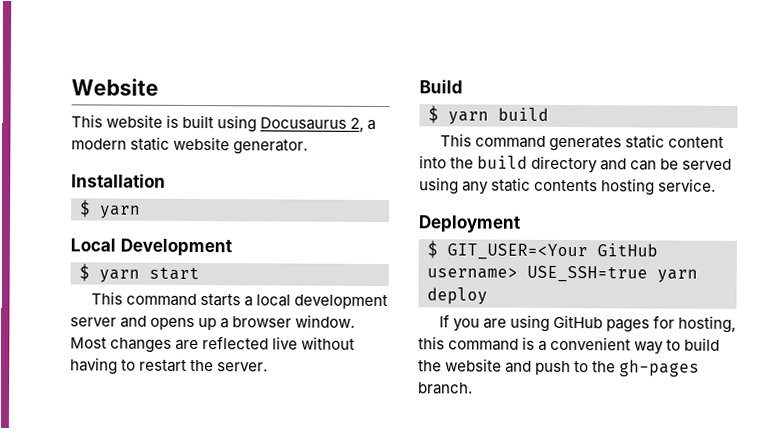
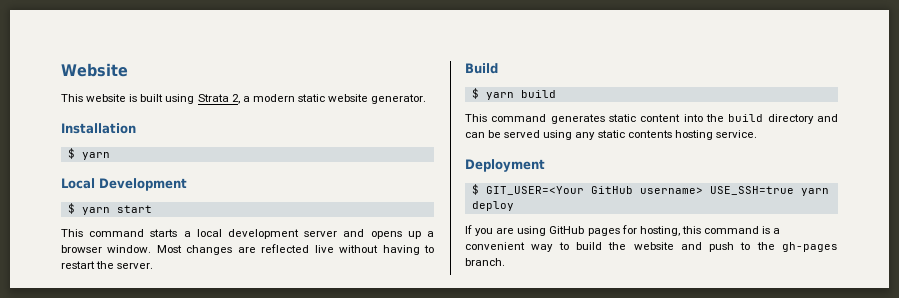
[260,117,348,130] Docusaurus -> [197,94,229,102] Strata

